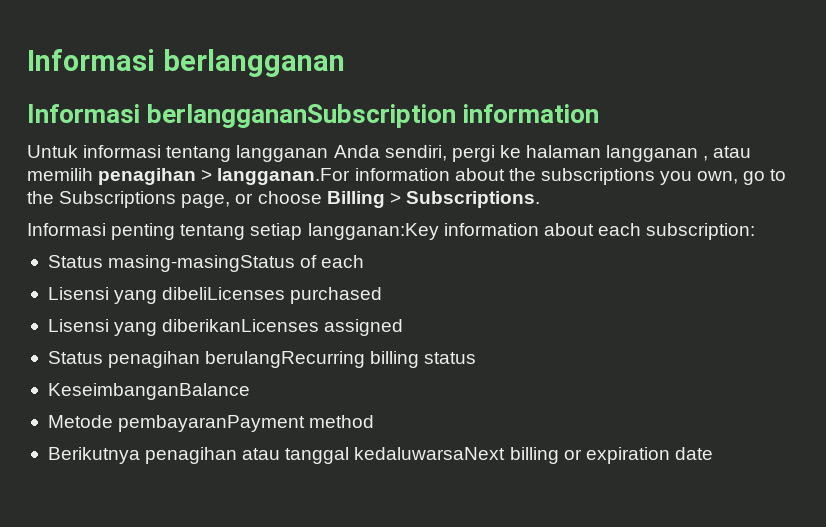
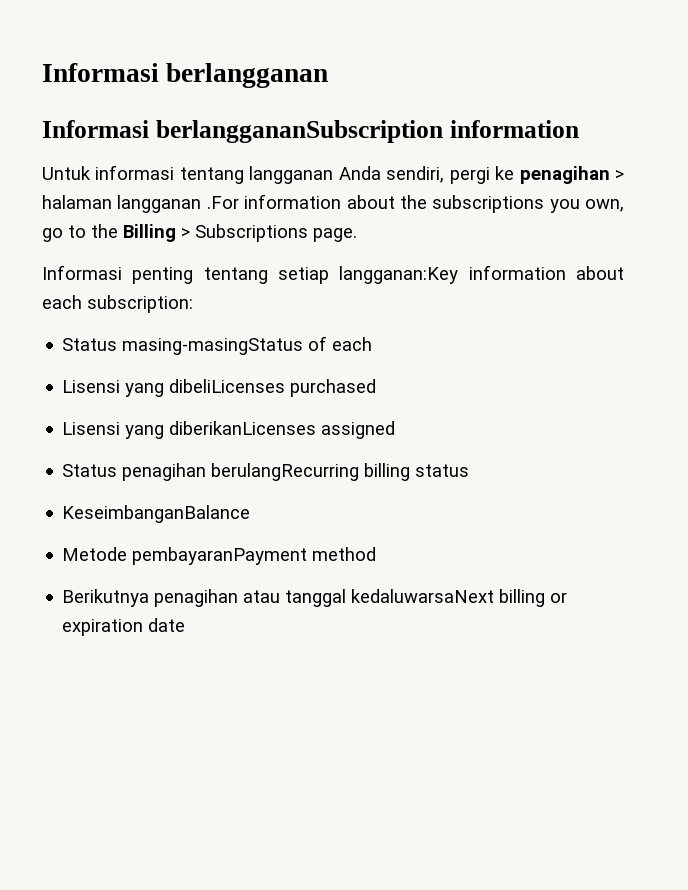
[526,145,752,162] [27,168,351,185] halaman langganan , atau memilih penagihan > langganan.For -> [519,166,625,184] [42,195,239,213] penagihan > halaman langganan .For
[59,191,540,208] Subscriptions page, or choose Billing > Subscriptions. -> [123,224,357,242] Billing > Subscriptions page.

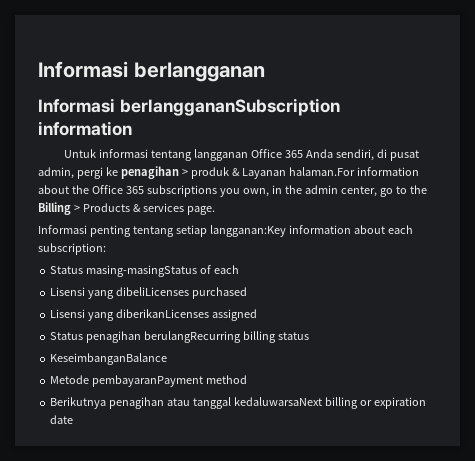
[338,166,625,184] [42,195,239,213] Anda sendiri, pergi ke penagihan > halaman langganan .For -> [250,149,419,161] [38,166,355,179] Office 365 Anda sendiri, di pusat admin, pergi ke penagihan > produk & Layanan halaman.For
(427, 202) none -> [91,185,144,194] Office 365
(624, 205) none -> [271,185,377,197] in the admin center,
[195,224,308,242] Subscriptions -> [82,203,184,212] Products & services

